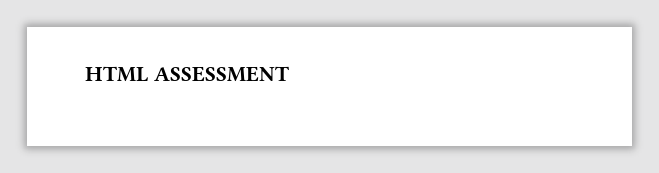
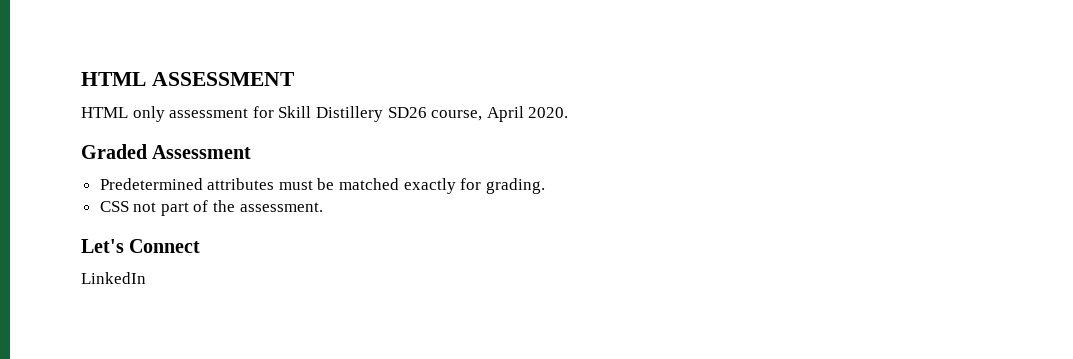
(289, 74) none -> [81,106,569,122] [81,144,252,159] [99,178,545,194] [99,200,323,216] [81,239,201,253] [81,272,146,284] // HTML only assessment for Skill Distillery SD26 course, April 2020. // Graded Assessment // Predetermined attributes must be matched exactly for grading. // CSS not part of the assessment. // Let's Connect // LinkedIn

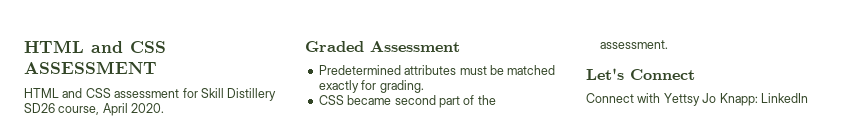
[81,72,146,86] HTML -> [24,40,166,53] HTML and CSS
[132,106,165,122] only -> [62,88,111,98] and CSS
[133,202,157,212] not -> [347,95,436,105] became second
(201, 246) none -> [586,93,758,106] Connect with Yettsy Jo Knapp:

